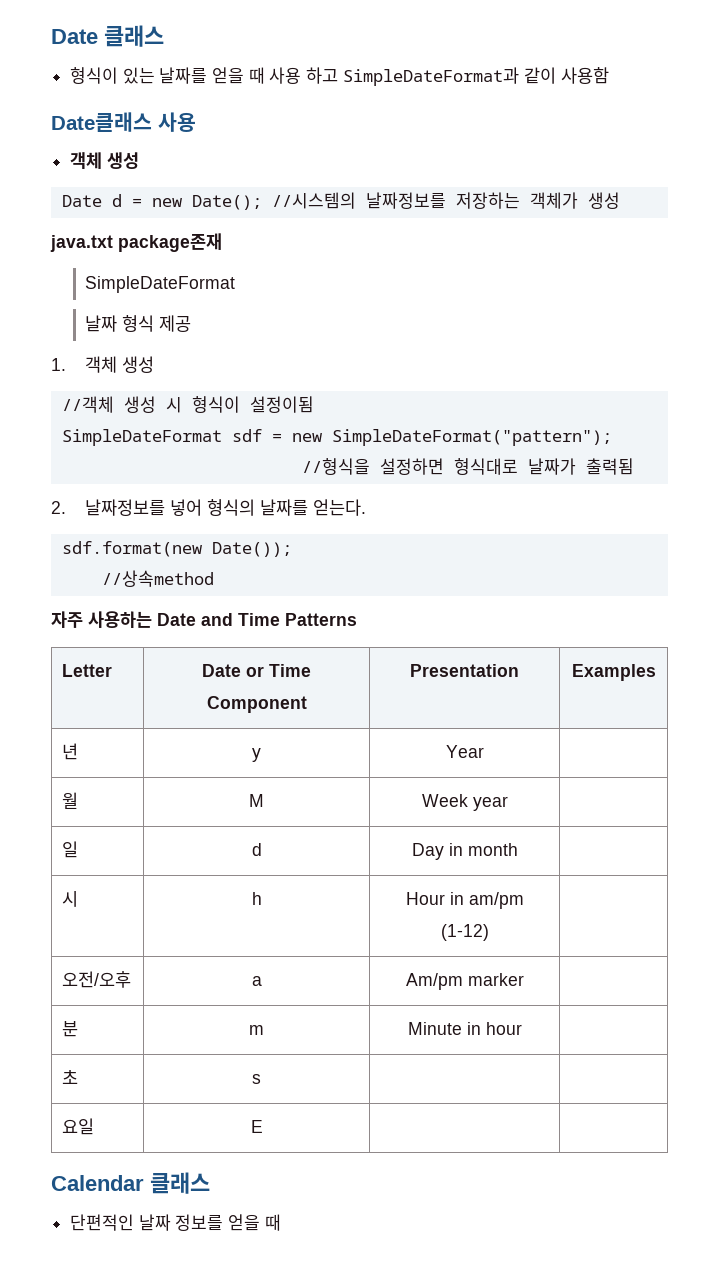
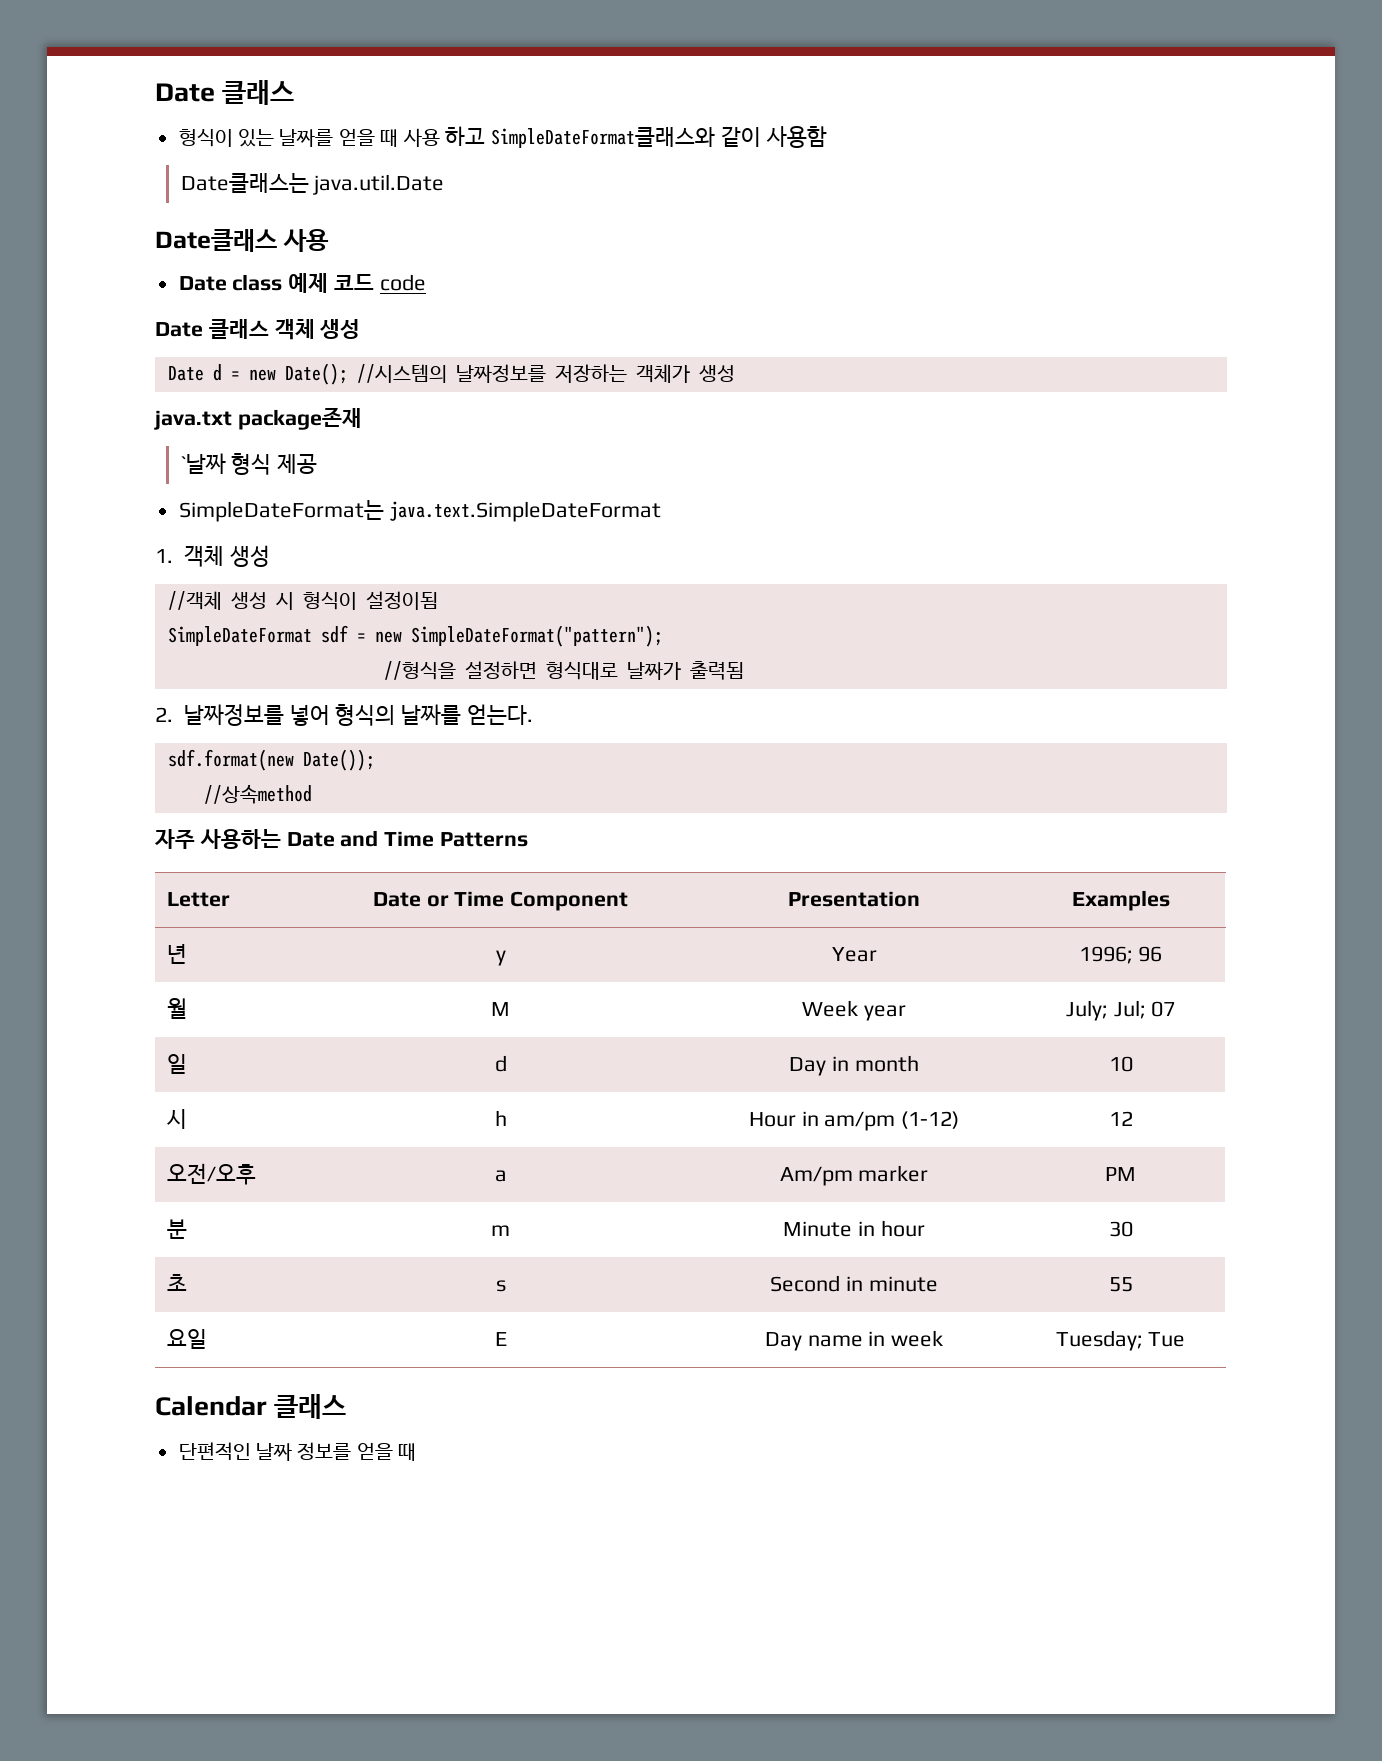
[343,67,520,86] SimpleDateFormat과 -> [491,127,716,148] SimpleDateFormat클래스와
(610, 75) none -> [180,173,445,195] // Date클래스는 java.util.Date
(196, 122) none -> [178,273,426,293] [155,319,269,339] Date class 예제 코드 code // Date 클래스
[85,276,236,293] [85,315,118,332] SimpleDateFormat // 날짜 -> [180,453,226,474] `날짜
(192, 323) none -> [178,500,662,522] // SimpleDateFormat는 java.text.SimpleDateFormat
(484, 751) none -> [1078,946,1163,964] 1996; 96
(508, 803) none -> [1065,1000,1176,1021] July; Jul; 07
(518, 849) none -> [1108,1056,1133,1072] 10
(489, 932) none -> [1108,1111,1133,1126] 12
(524, 979) none -> [1105,1167,1136,1181] PM
(522, 1028) none -> [1108,1221,1133,1237] 30
[62,1118,95,1135] [250,1120,263,1133] | // 요일 | E | | -> [770,1275,938,1292] [1108,1277,1133,1292] [167,1329,208,1349] [494,1332,507,1346] [764,1330,944,1351] [1055,1330,1186,1351] Second in minute | 55 // 요일 | E | Day name in week | Tuesday; Tue

